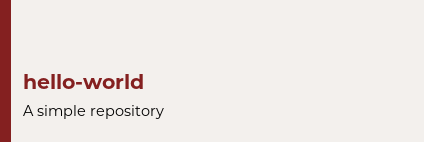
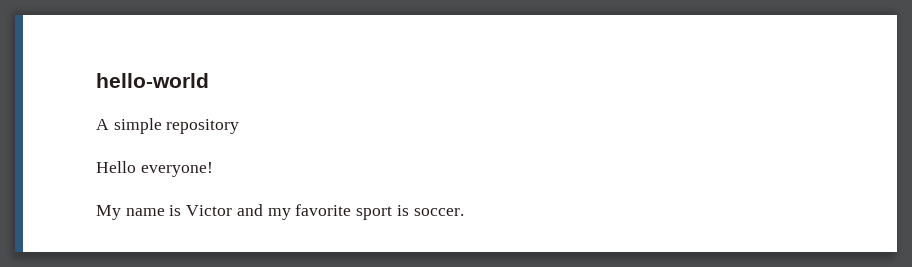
(164, 112) none -> [96,161,213,177] [96,204,464,220] // Hello everyone! // My name is Victor and my favorite sport is soccer.

